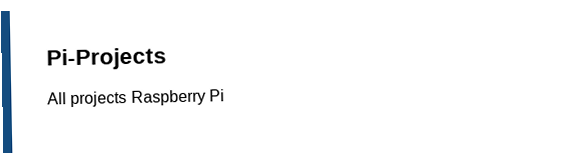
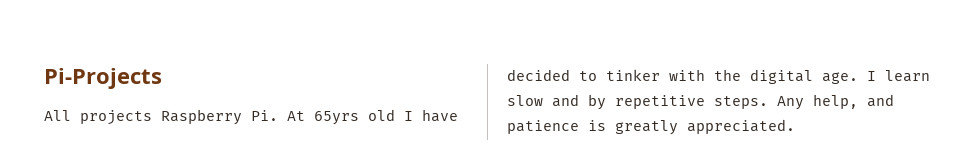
[208,89,225,102] Pi -> [251,109,458,125] [507,69,930,84] [507,94,894,110] [507,119,795,135] Pi. At 65yrs old I have decided to tinker with the digital age. I learn slow and by repetitive steps. Any help, and patience is greatly appreciated.

